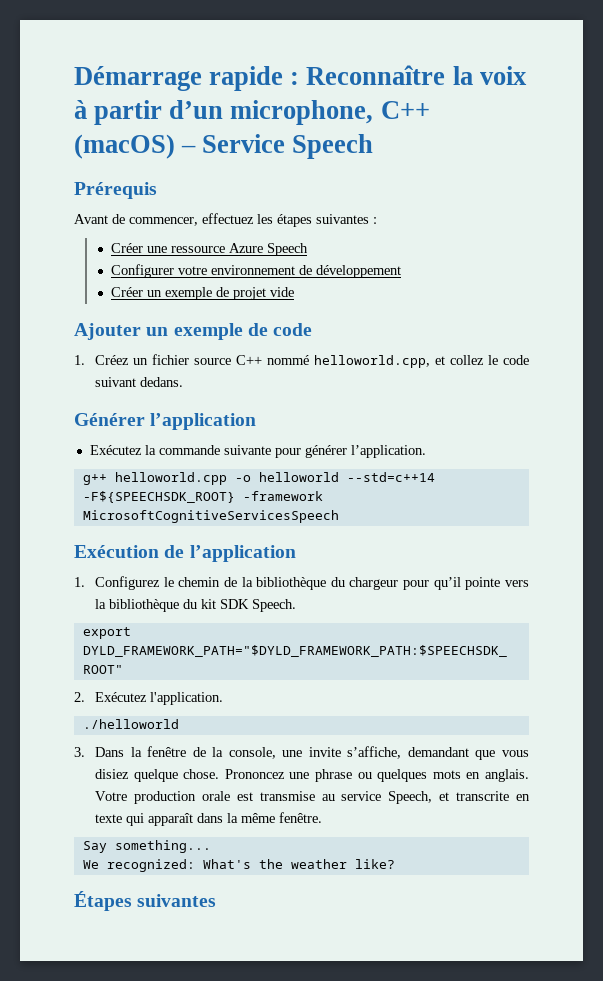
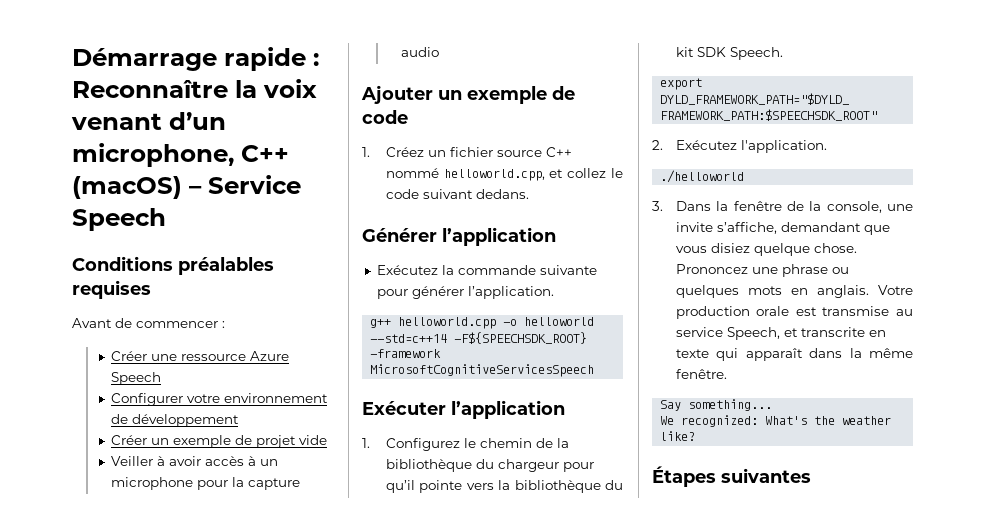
[74,100,163,125] à partir -> [71,113,162,130] venant
[74,182,157,199] Prérequis -> [72,256,274,275] [72,280,151,299] Conditions préalables requises
[129,213,369,227] commencer, effectuez les étapes suivantes -> [136,321,218,328] commencer
(294, 292) none -> [110,456,278,466] [110,477,300,490] [400,47,439,57] // Veiller à avoir accès à un microphone pour la capture audio
[74,545,185,558] Exécution de -> [362,401,446,415] Exécuter

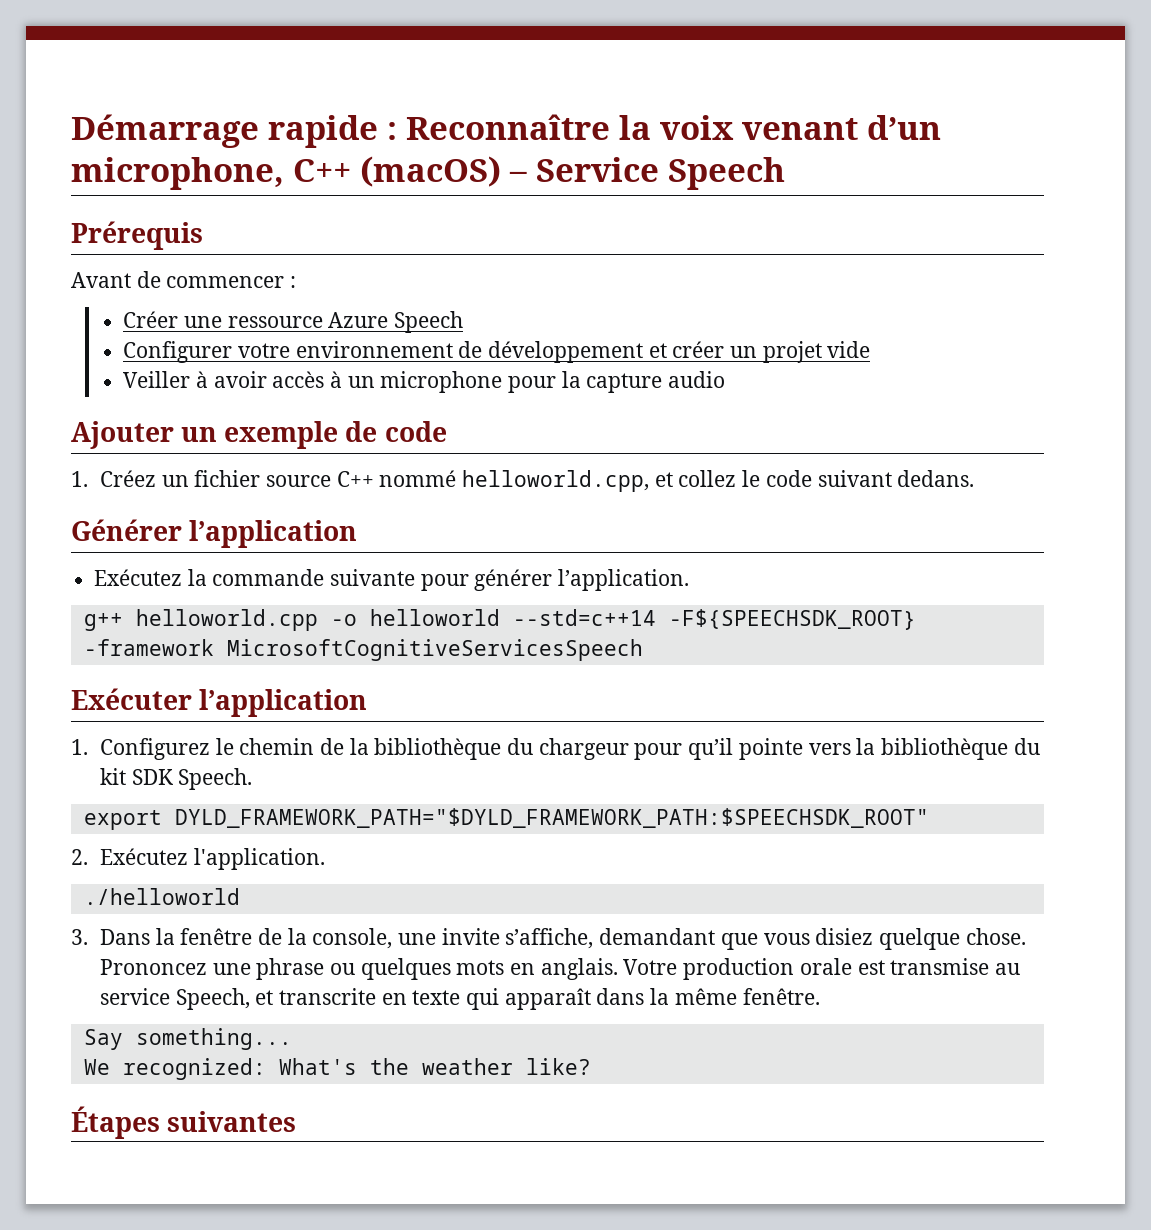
[72,256,274,275] [72,280,151,299] Conditions préalables requises -> [71,221,203,250] Prérequis
[110,435,252,448] // Créer un exemple de -> [648,341,757,358] et créer un

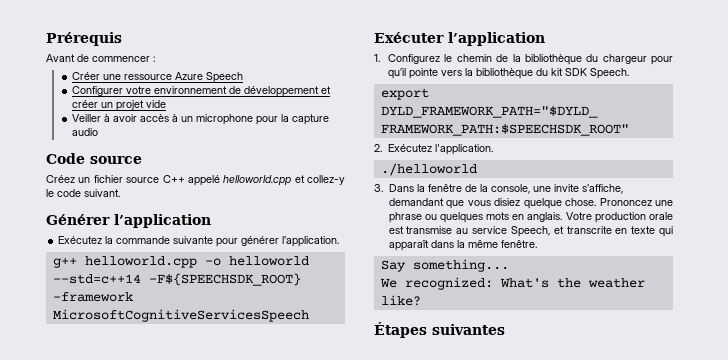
[71,114,941,148] [71,156,785,190] Démarrage rapide : Reconnaître la voix venant d’un microphone, C++ (macOS) – Service Speech // -> (46, 39) none
[71,421,447,449] [71,471,88,487] Ajouter un exemple de code // 1. -> [46,153,142,164] Code source //
[379,470,975,492] nommé helloworld.cpp, et collez le code suivant dedans. -> [187,175,345,186] [46,189,120,197] appelé helloworld.cpp et collez-y le code suivant.

